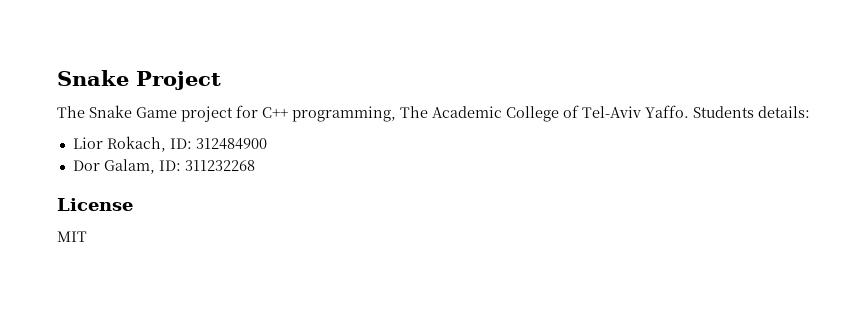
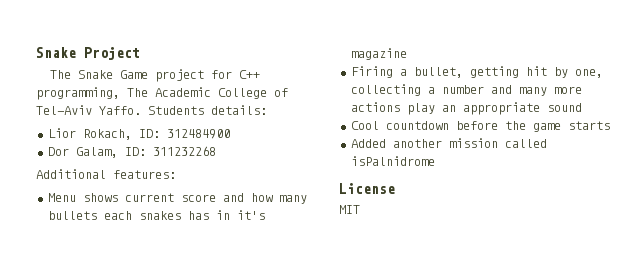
(255, 165) none -> [36,169,176,179] [47,193,307,204] [47,210,265,220] [350,48,407,60] [350,66,603,78] [350,84,582,96] [350,102,582,115] [350,121,610,132] [350,138,547,148] [350,156,435,166] // Additional features: // Menu shows current score and how many bullets each snakes has in it's magazine // Firing a bullet, getting hit by one, collecting a number and many more actions play an appropriate sound // Cool countdown before the game starts // Added another mission called isPalnidrome

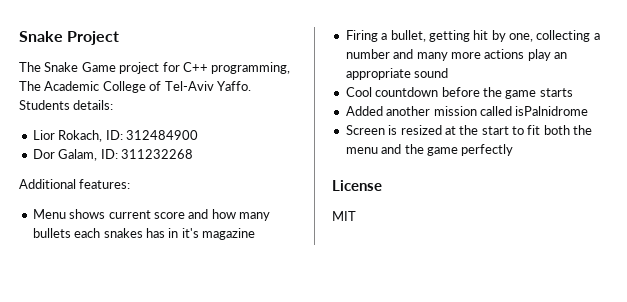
(435, 161) none -> [345,125,593,135] [345,144,514,156] // Screen is resized at the start to fit both the menu and the game perfectly

